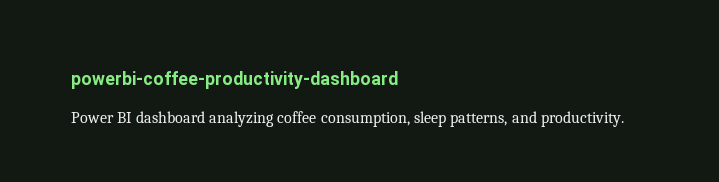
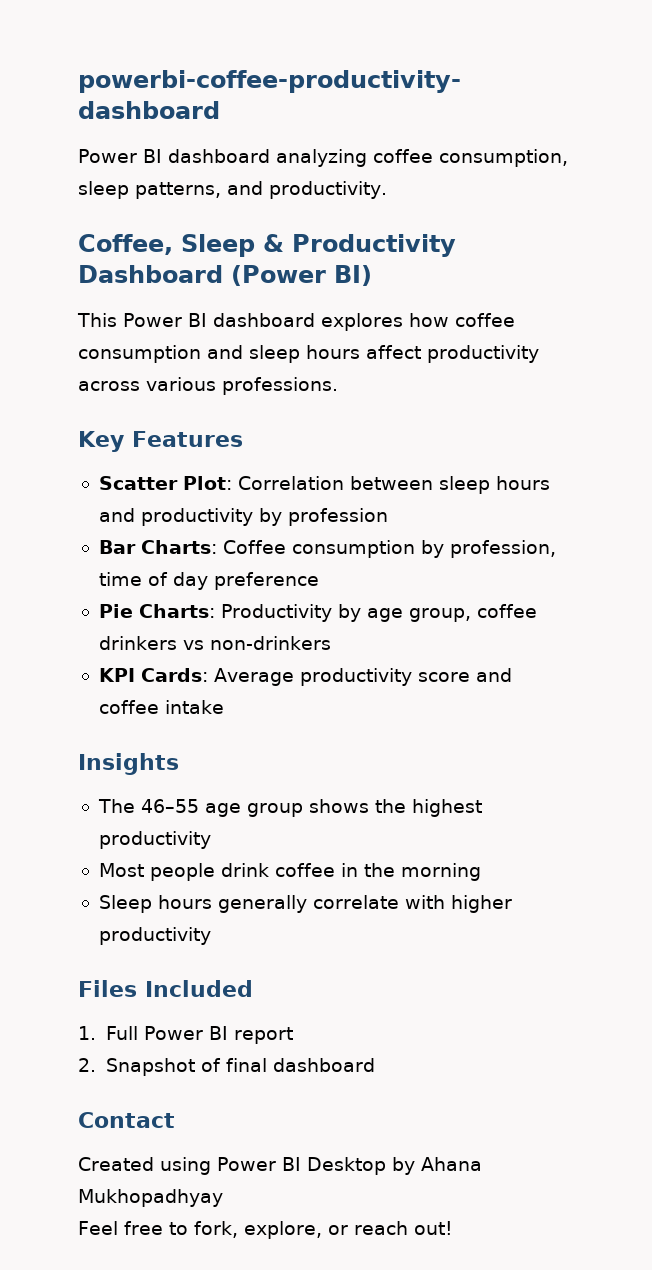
(624, 119) none -> [78,234,456,257] [78,265,372,286] [77,313,515,331] [78,345,539,363] [78,377,338,395] [78,431,243,452] [98,476,550,494] [98,508,388,526] [98,540,556,558] [98,572,319,590] [98,604,537,622] [98,636,331,650] [98,668,512,686] [98,700,224,714] [78,753,179,775] [97,799,482,817] [98,831,211,849] [98,863,481,881] [98,895,512,913] [98,927,211,945] [78,980,253,997] [78,1026,294,1044] [78,1058,375,1076] [78,1112,175,1128] [78,1157,482,1175] [78,1189,223,1207] [78,1221,453,1239] // Coffee, Sleep & Productivity Dashboard (Power BI) // This Power BI dashboard explores how coffee consumption and sleep hours affect productivity across various professions. // Key Features // Scatter Plot: Correlation between sleep hours and productivity by profession // Bar Charts: Coffee consumption by profession, time of day preference // Pie Charts: Productivity by age group, coffee drinkers vs non-drinkers // KPI Cards: Average productivity score and coffee intake // Insights // The 46–55 age group shows the highest productivity // Most people drink coffee in the morning // Sleep hours generally correlate with higher productivity // Files Included // 1. Full Power BI report // 2. Snapshot of final dashboard // Contact // Created using Power BI Desktop by Ahana Mukhopadhyay // Feel free to fork, explore, or reach out!

